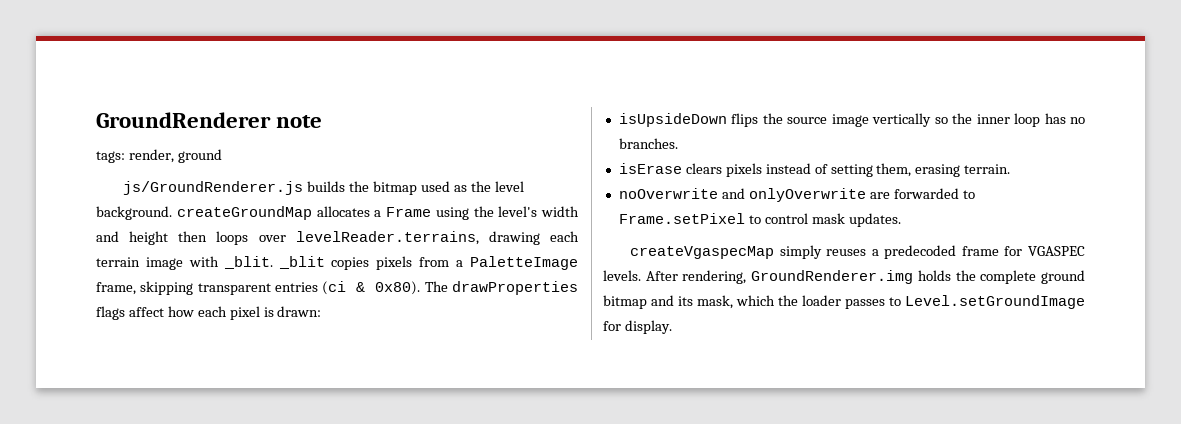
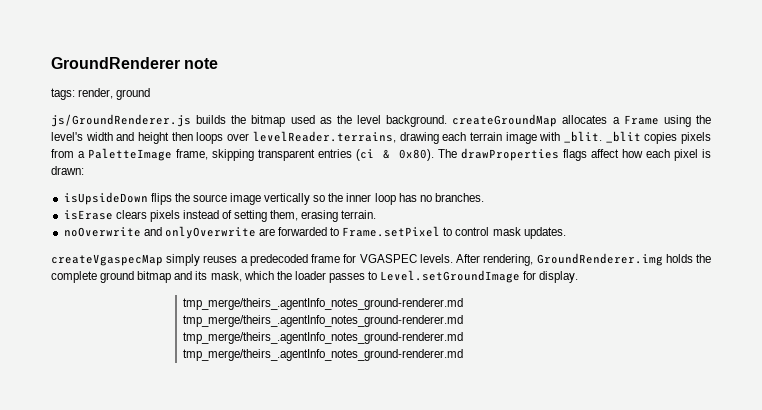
(672, 327) none -> [182,298,463,310] [182,315,463,327] [182,332,463,344] [182,349,463,361] // tmp_merge/theirs_.agentInfo_notes_ground-renderer.md tmp_merge/theirs_.agentInfo_notes_ground-renderer.md tmp_merge/theirs_.agentInfo_notes_ground-renderer.md tmp_merge/theirs_.agentInfo_notes_ground-renderer.md

